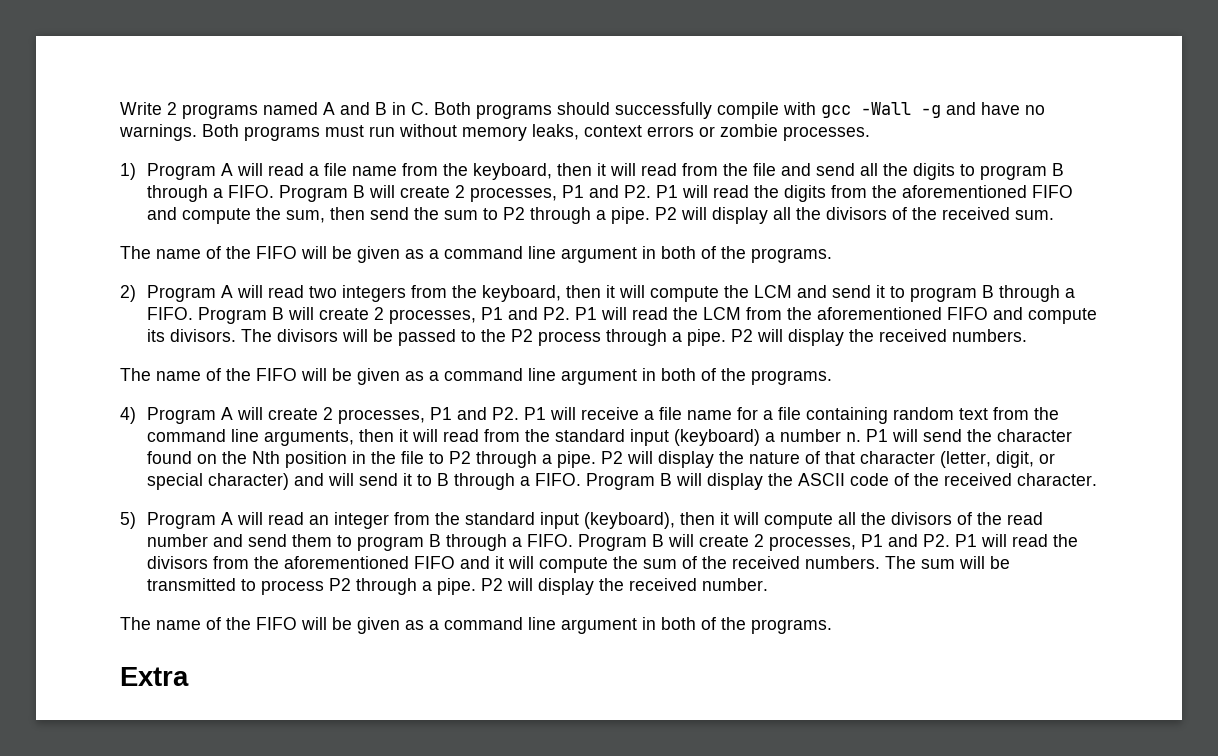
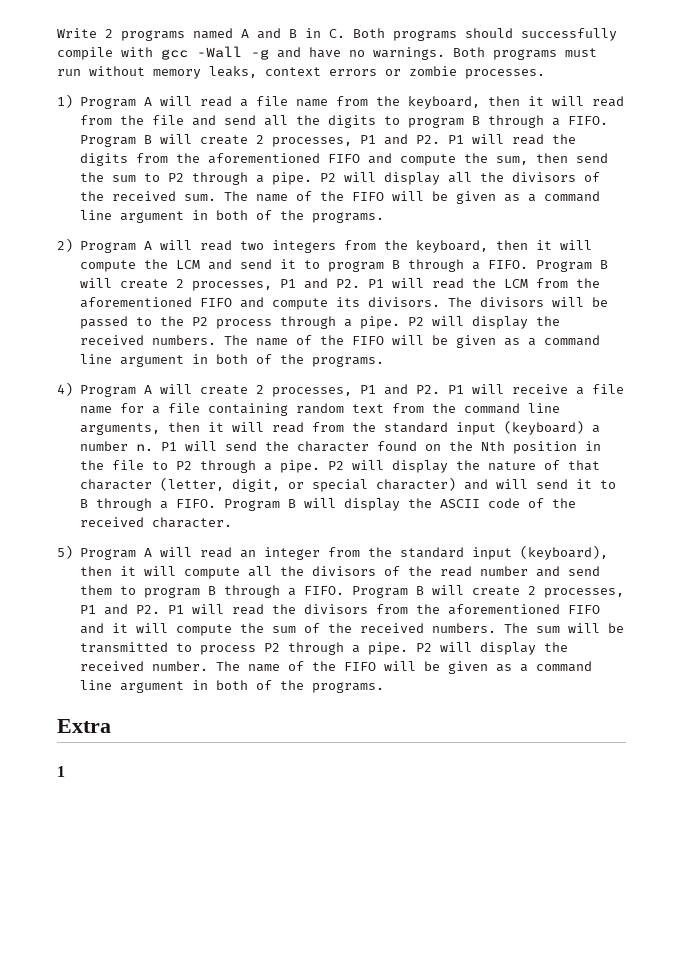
(1054, 215) // -> (217, 197) none
(1027, 335) // -> (217, 340) none
(768, 584) // -> (209, 666) none
(189, 676) none -> [57,766,65,777] // 1

